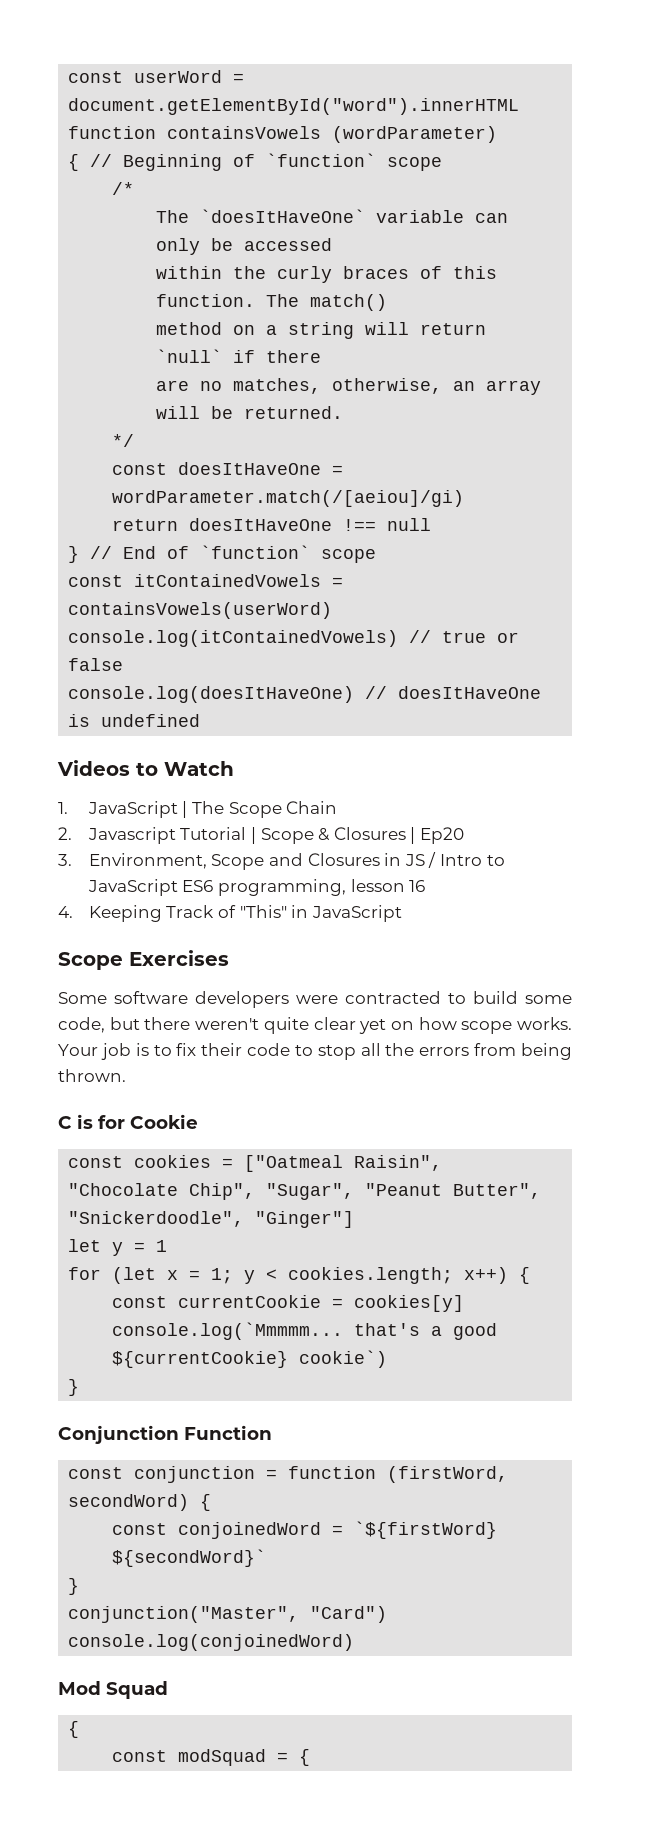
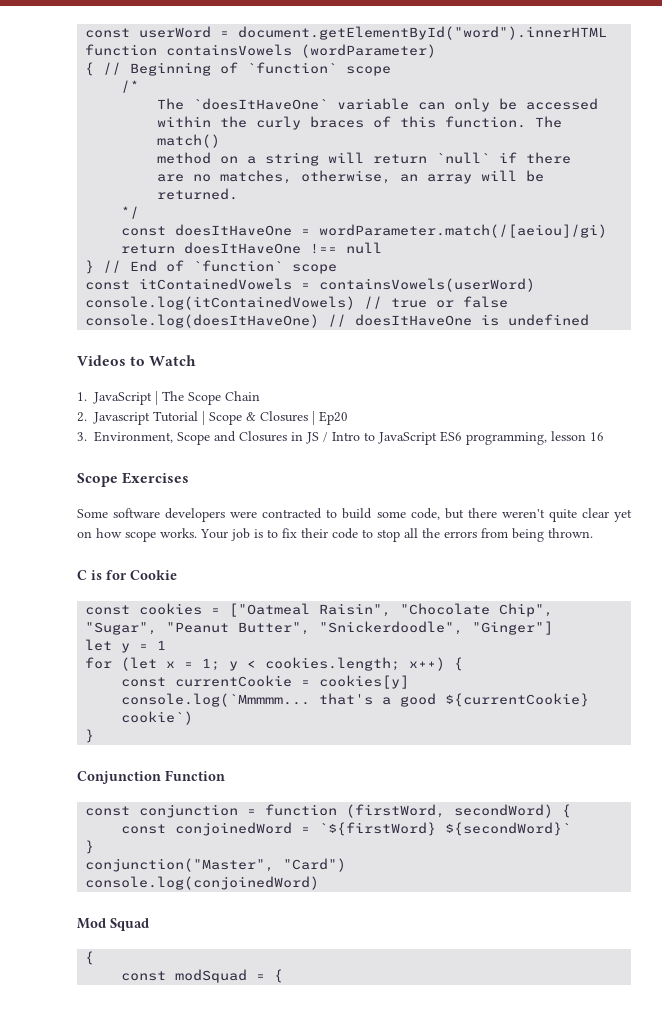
[58,905,402,922] // 4. Keeping Track of "This" in JavaScript -> (604, 436) none

